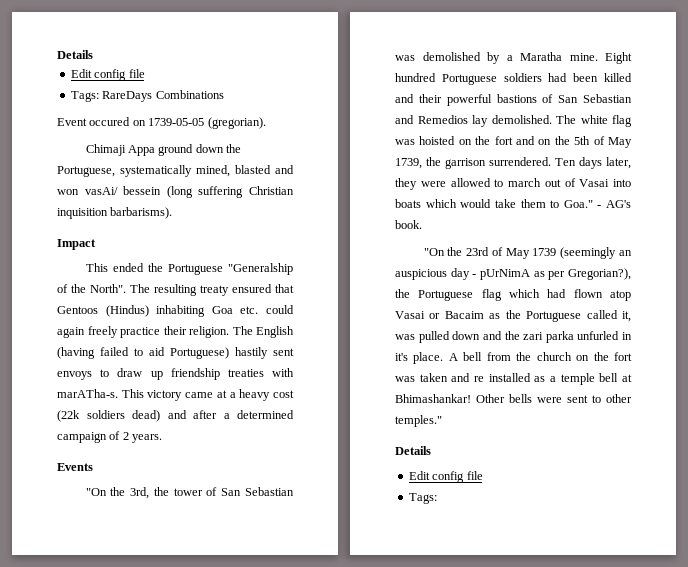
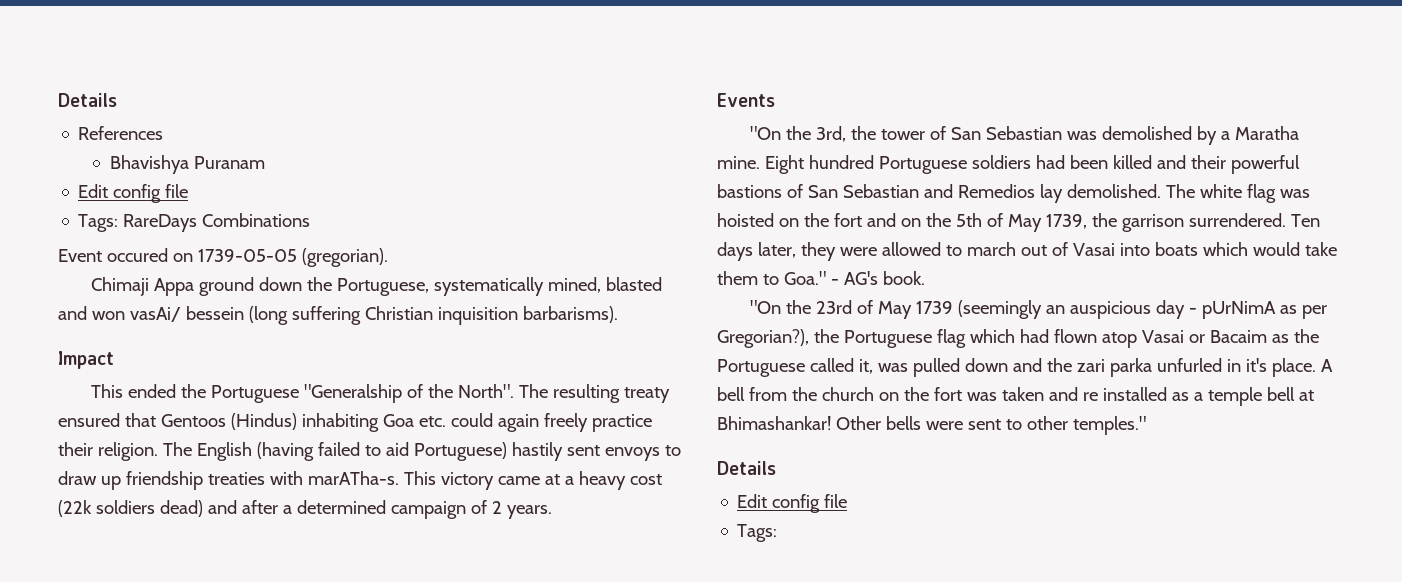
[57,50,93,59] Details -> [58,93,117,107] [78,126,164,140] [109,155,265,174] Details // References // Bhavishya Puranam

